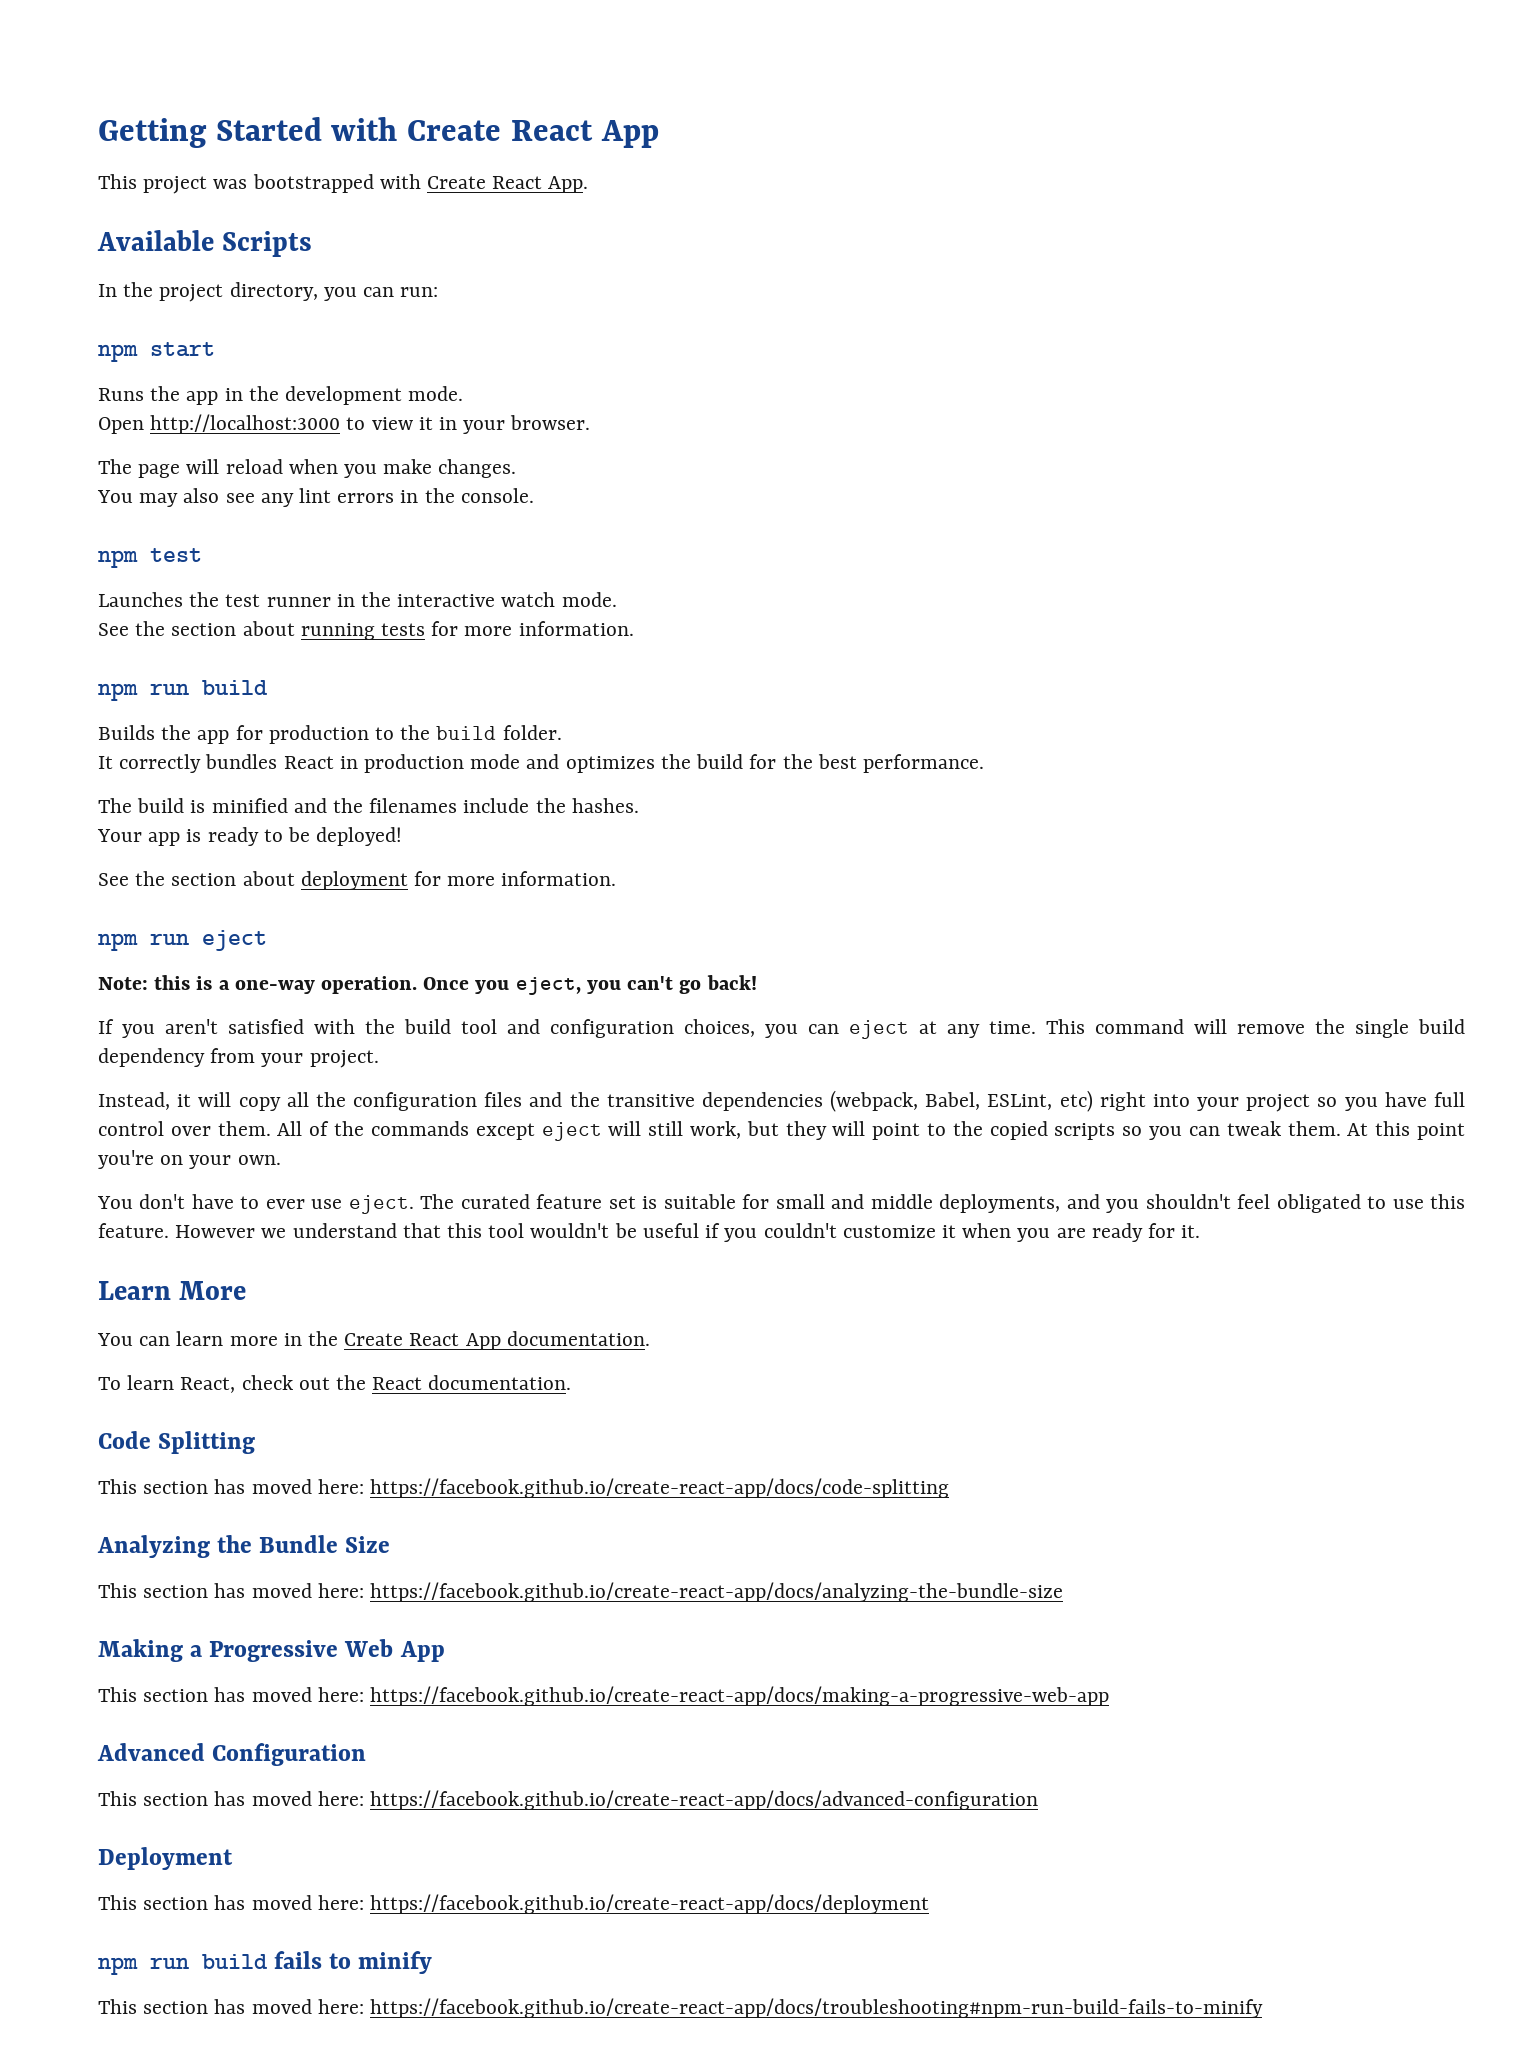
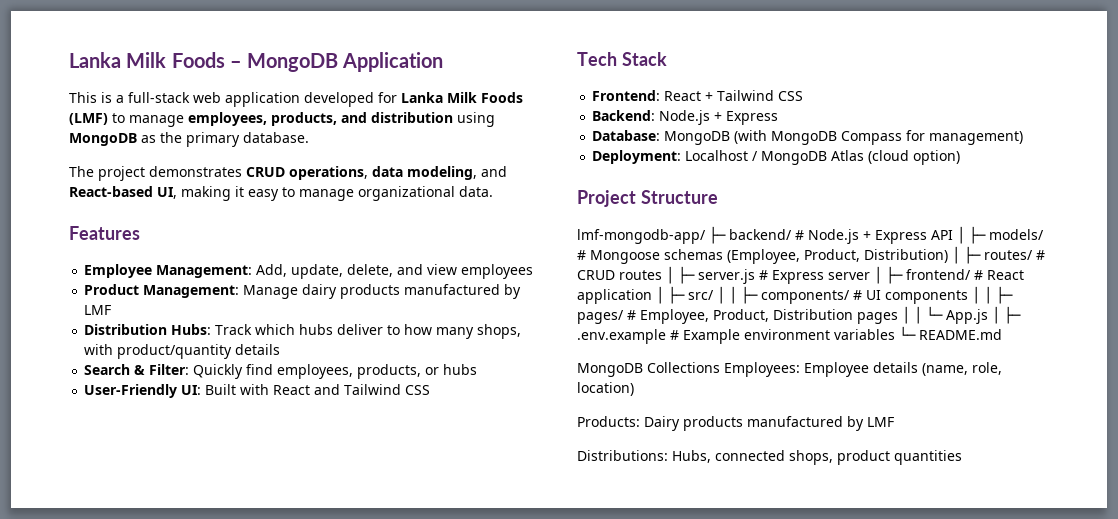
[98,117,659,148] [98,174,589,194] [97,230,313,257] [98,282,439,302] [98,342,215,362] [98,386,464,405] [98,414,591,434] [98,459,517,478] [97,488,534,507] [98,548,202,568] [98,592,617,607] [98,621,634,640] [98,680,268,701] [98,725,562,744] [98,754,984,773] [98,798,639,813] [97,827,403,846] [98,871,617,890] [98,930,267,951] [98,975,757,995] [98,1019,1465,1039] [98,1048,379,1068] [98,1090,1465,1112] [98,1121,1465,1141] [98,1150,281,1169] [97,1194,1466,1214] [98,1223,1201,1242] [98,1281,247,1300] [97,1331,650,1350] [98,1375,572,1393] [98,1431,256,1454] [98,1478,950,1498] [97,1535,391,1558] [98,1582,1064,1602] [98,1639,445,1662] [98,1686,1110,1706] [97,1743,367,1766] [98,1790,1039,1810] [98,1847,233,1870] [98,1894,930,1914] [98,1951,433,1975] [98,1998,1264,2018] Getting Started with Create React App // This project was bootstrapped with Create React App. // Available Scripts // In the project directory, you can run: // npm start // Runs the app in the development mode. // Open http://localhost:3000 to view it in your browser. // The page will reload when you make changes. // You may also see any lint errors in the console. // npm test // Launches the test runner in the interactive watch mode. // See the section about running tests for more information. // npm run build // Builds the app for production to the build folder. // It correctly bundles React in production mode and optimizes the build for the best performance. // The build is minified and the filenames include the hashes. // Your app is ready to be deployed! // See the section about deployment for more information. // npm run eject // Note: this is a one-way operation. Once you eject, you can't go back! // If you aren't satisfied with the build tool and configuration choices, you can eject at any time. This command will remove the single build dependency from your project. // Instead, it will copy all the configuration files and the transitive dependencies (webpack, Babel, ESLint, etc) right into your project so you have full control over them. All of the commands except eject will still work, but they will point to the copied scripts so you can tweak them. At this point you're on your own. // You don't have to ever use eject. The curated feature set is suitable for small and middle deployments, and you shouldn't feel obligated to use this feature. However we understand that this tool wouldn't be useful if you couldn't customize it when you are ready for it. // Learn More // You can learn more in the Create React App documentation. // To learn React, check out the React documentation. // Code Splitting // This section has moved here: https://facebook.github.io/create-react-app/docs/code-splitting // Analyzing the Bundle Size // This section has moved here: https://facebook.github.io/create-react-app/docs/analyzing-the-bundle-size // Making a Progressive Web App // This section has moved here: https://facebook.github.io/create-react-app/docs/making-a-progressive-web-app // Advanced Configuration // This section has moved here: https://facebook.github.io/create-react-app/docs/advanced-configuration // Deployment // This section has moved here: https://facebook.github.io/create-react-app/docs/deployment // npm run build fails to minify // This section has moved here: https://facebook.github.io/create-react-app/docs/troubleshooting#npm-run-build-fails-to-minify -> [69,52,444,72] [69,92,523,107] [69,112,495,127] [69,132,309,147] [69,166,507,181] [69,186,493,201] [69,226,140,240] [84,264,534,279] [84,284,522,299] [84,305,112,315] [84,324,522,339] [84,344,281,359] [84,364,478,379] [84,384,431,398] [577,52,667,66] [592,90,804,101] [592,110,779,125] [592,130,1024,145] [592,150,961,165] [577,190,718,207] [577,226,1044,244] [577,246,1045,264] [577,266,1024,284] [577,286,1013,304] [577,306,1021,324] [577,326,1002,344] [577,362,1002,377] [577,382,634,396] [577,416,894,431] [577,450,962,465] Lanka Milk Foods – MongoDB Application // This is a full-stack web application developed for Lanka Milk Foods (LMF) to manage employees, products, and distribution using MongoDB as the primary database. // The project demonstrates CRUD operations, data modeling, and React-based UI, making it easy to manage organizational data. // Features // Employee Management: Add, update, delete, and view employees // Product Management: Manage dairy products manufactured by LMF // Distribution Hubs: Track which hubs deliver to how many shops, with product/quantity details // Search & Filter: Quickly find employees, products, or hubs // User-Friendly UI: Built with React and Tailwind CSS // Tech Stack // Frontend: React + Tailwind CSS // Backend: Node.js + Express // Database: MongoDB (with MongoDB Compass for management) // Deployment: Localhost / MongoDB Atlas (cloud option) // Project Structure // lmf-mongodb-app/ ├─ backend/ # Node.js + Express API │ ├─ models/ # Mongoose schemas (Employee, Product, Distribution) │ ├─ routes/ # CRUD routes │ ├─ server.js # Express server │ ├─ frontend/ # React application │ ├─ src/ │ │ ├─ components/ # UI components │ │ ├─ pages/ # Employee, Product, Distribution pages │ │ └─ App.js │ ├─ .env.example # Example environment variables └─ README.md // MongoDB Collections Employees: Employee details (name, role, location) // Products: Dairy products manufactured by LMF // Distributions: Hubs, connected shops, product quantities

